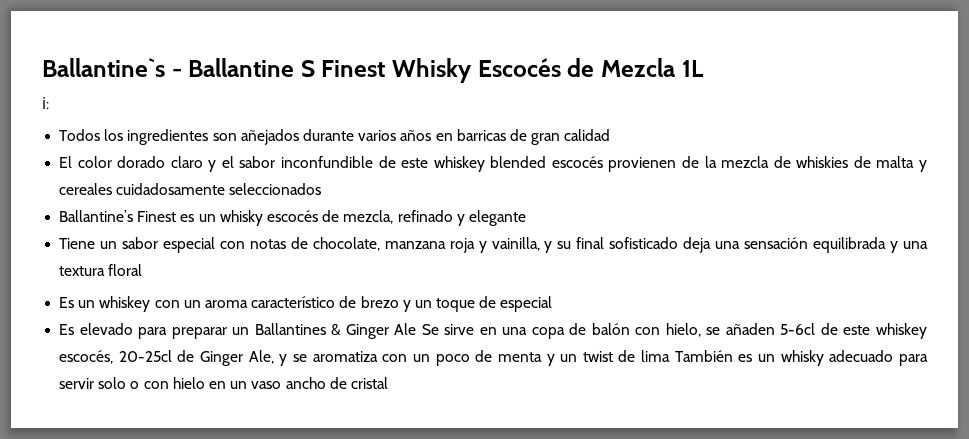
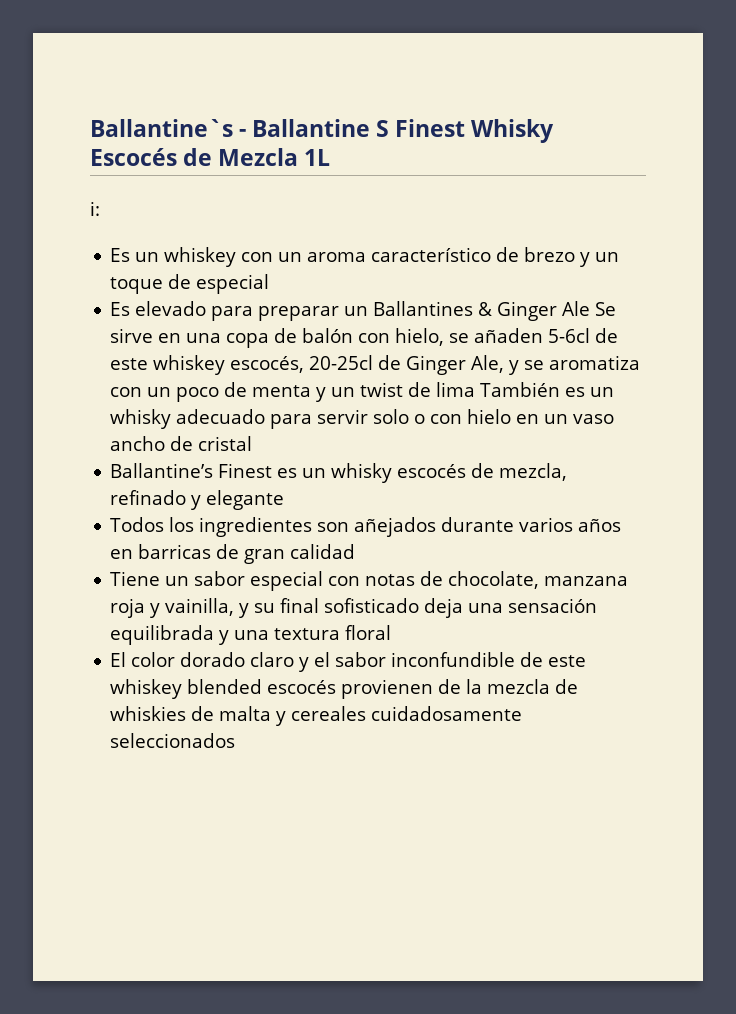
[59,129,611,145] [59,156,928,172] [59,183,322,195] [59,210,526,226] [59,237,929,253] [59,264,143,276] // Todos los ingredientes son añejados durante varios años en barricas de gran calidad // El color dorado claro y el sabor inconfundible de este whiskey blended escocés provienen de la mezcla de whiskies de malta y cereales cuidadosamente seleccionados // Ballantine’s Finest es un whisky escocés de mezcla, refinado y elegante // Tiene un sabor especial con notas de chocolate, manzana roja y vainilla, y su final sofisticado deja una sensación equilibrada y una textura floral -> (100, 209) none
(388, 383) none -> [110,463,568,483] [110,490,285,510] [110,517,622,537] [110,544,356,564] [110,571,629,591] [110,598,598,618] [110,625,392,645] [110,652,587,672] [110,679,579,699] [110,706,523,726] [110,733,236,748] // Ballantine’s Finest es un whisky escocés de mezcla, refinado y elegante // Todos los ingredientes son añejados durante varios años en barricas de gran calidad // Tiene un sabor especial con notas de chocolate, manzana roja y vainilla, y su final sofisticado deja una sensación equilibrada y una textura floral // El color dorado claro y el sabor inconfundible de este whiskey blended escocés provienen de la mezcla de whiskies de malta y cereales cuidadosamente seleccionados

